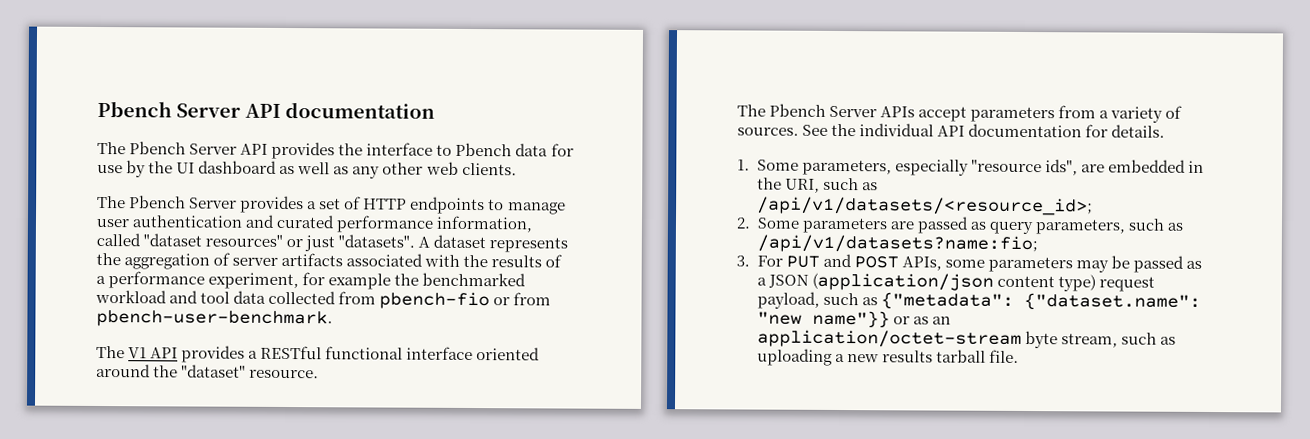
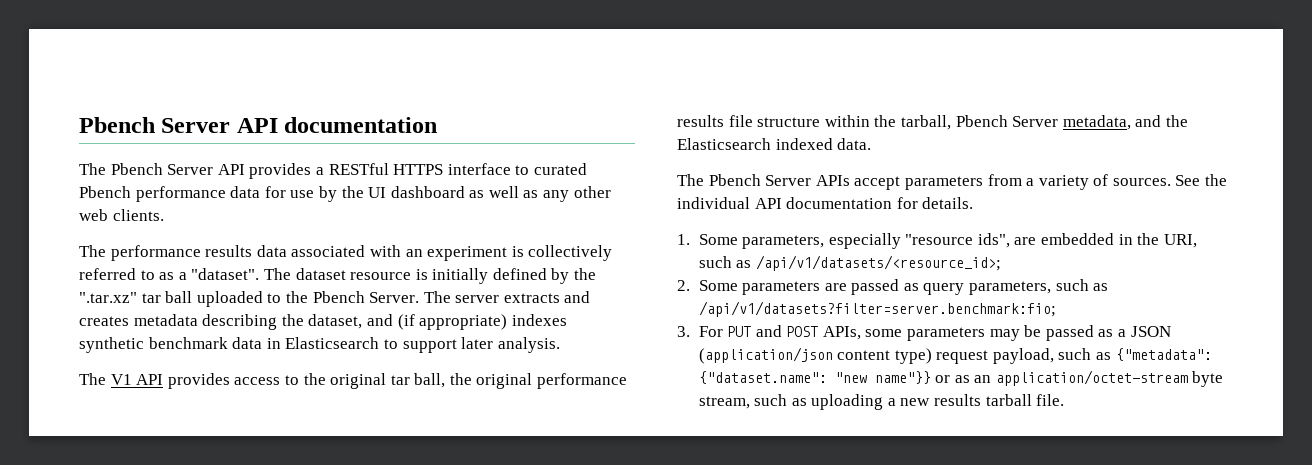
[338,142,513,157] the interface to Pbench -> [315,163,587,175] [79,186,226,202] a RESTful HTTPS interface to curated Pbench performance
[129,195,566,215] [96,214,534,233] [96,232,569,253] [96,252,563,270] [96,271,527,290] [95,289,552,310] [96,309,333,328] [96,345,541,363] [96,363,320,379] Pbench Server provides a set of HTTP endpoints to manage user authentication and curated performance information, called "dataset resources" or just "datasets". A dataset represents the aggregation of server artifacts associated with the results of a performance experiment, for example the benchmarked workload and tool data collected from pbench-fio or from pbench-user-benchmark. // The V1 API provides a RESTful functional interface oriented around the "dataset" resource. -> [110,245,613,261] [79,268,597,284] [79,291,591,307] [79,314,567,330] [79,337,560,353] [79,373,628,389] [677,115,1188,130] [677,138,872,150] performance results data associated with an experiment is collectively referred to as a "dataset". The dataset resource is initially defined by the ".tar.xz" tar ball uploaded to the Pbench Server. The server extracts and creates metadata describing the dataset, and (if appropriate) indexes synthetic benchmark data in Elasticsearch to support later analysis. // The V1 API provides access to the original tar ball, the original performance results file structure within the tarball, Pbench Server metadata, and the Elasticsearch indexed data.
[756,234,1038,254] /api/v1/datasets?name:fio; -> [698,301,1056,317] /api/v1/datasets?filter=server.benchmark:fio;

